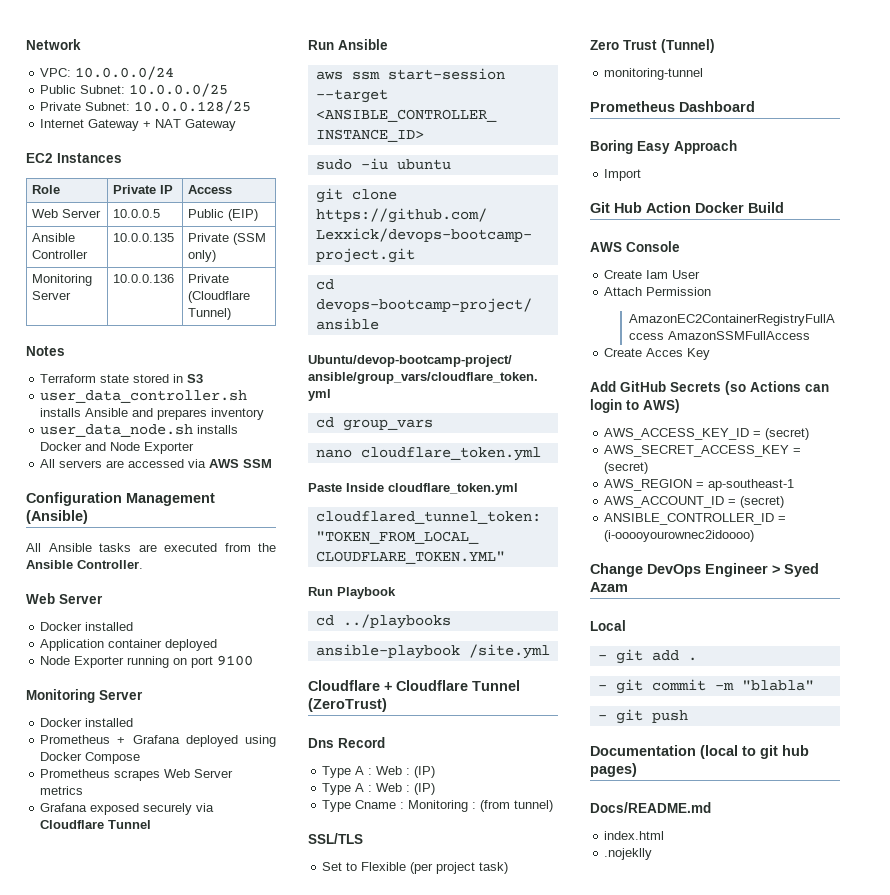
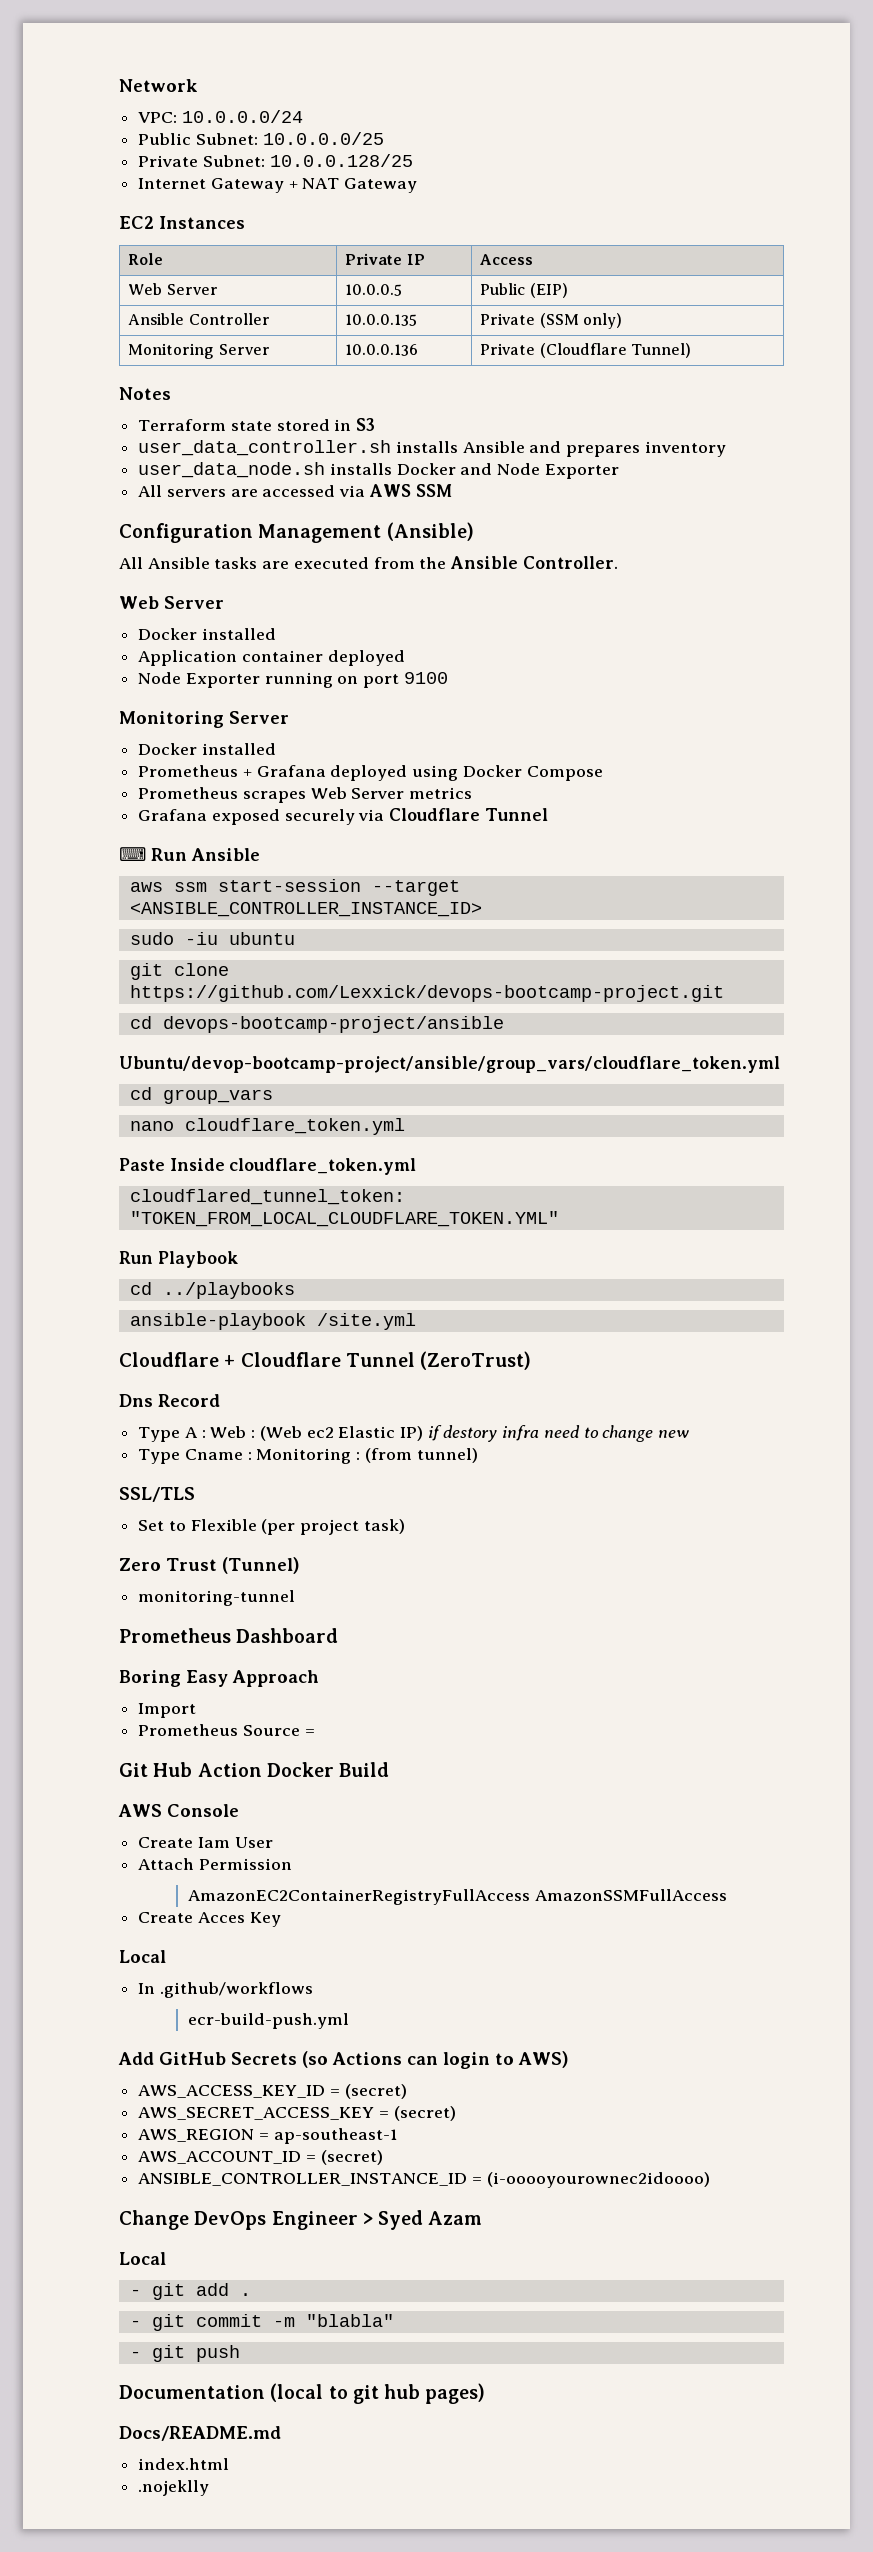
(152, 824) none -> [119,847,146,861] ⌨
[414,766,436,778] [322,783,436,795] (IP) // Type A : Web : (IP) -> [259,1425,690,1442] (Web ec2 Elastic IP) if destory infra need to change new
(642, 175) none -> [138,1724,315,1736] // Prometheus Source =
(711, 354) none -> [119,1950,166,1963] [138,1982,313,1998] [187,2013,349,2029] // Local // In .github/workflows // ecr-build-push.yml
[604,513,775,525] ANSIBLE_CONTROLLER_ID -> [138,2173,468,2186] ANSIBLE_CONTROLLER_INSTANCE_ID

